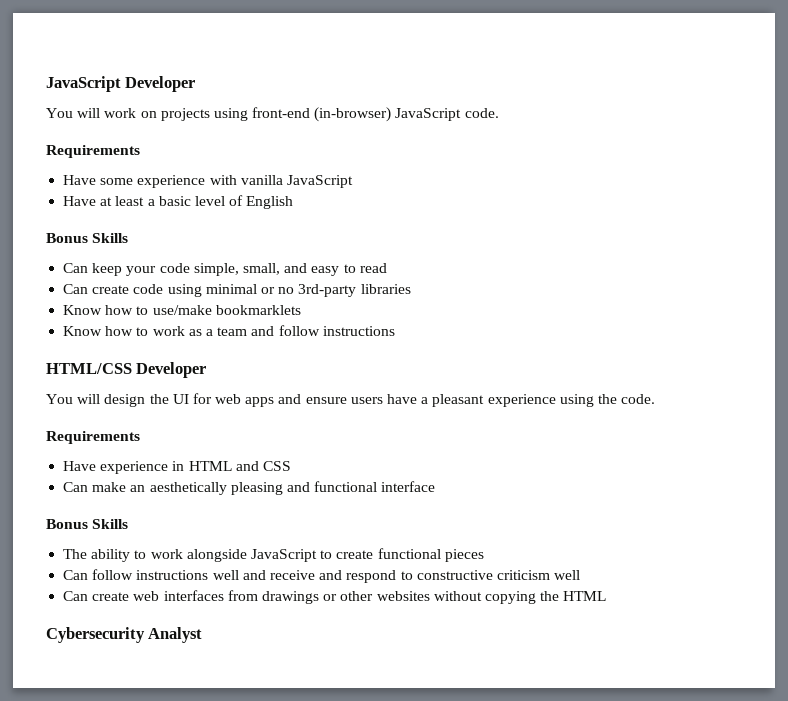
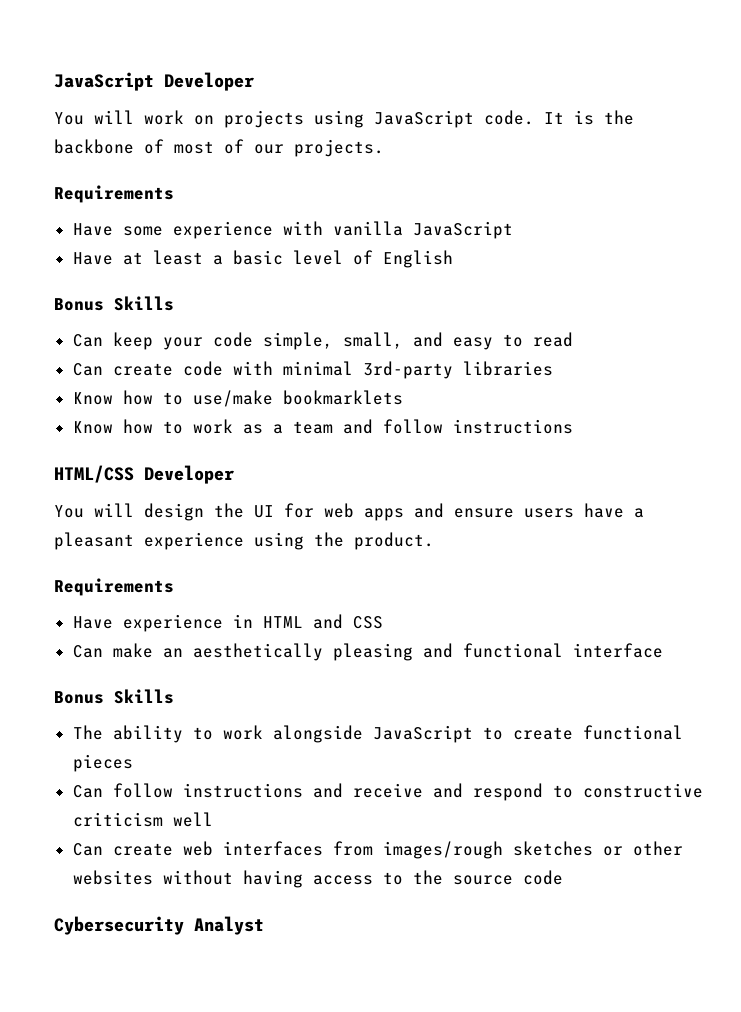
[252,107,392,122] front-end (in-browser) -> (364, 119) none
(499, 113) none -> [544,110,634,125] [54,139,384,157] It is the backbone of most of our projects.
[167,284,295,297] using minimal or no -> [232,361,353,376] with minimal
[621,394,656,404] code. -> [354,532,434,550] product.
[212,570,239,580] well -> (303, 790) none
[261,591,319,604] drawings -> [382,841,593,859] images/rough sketches
[484,591,607,604] copying the HTML -> [242,870,563,888] having access to the source code

